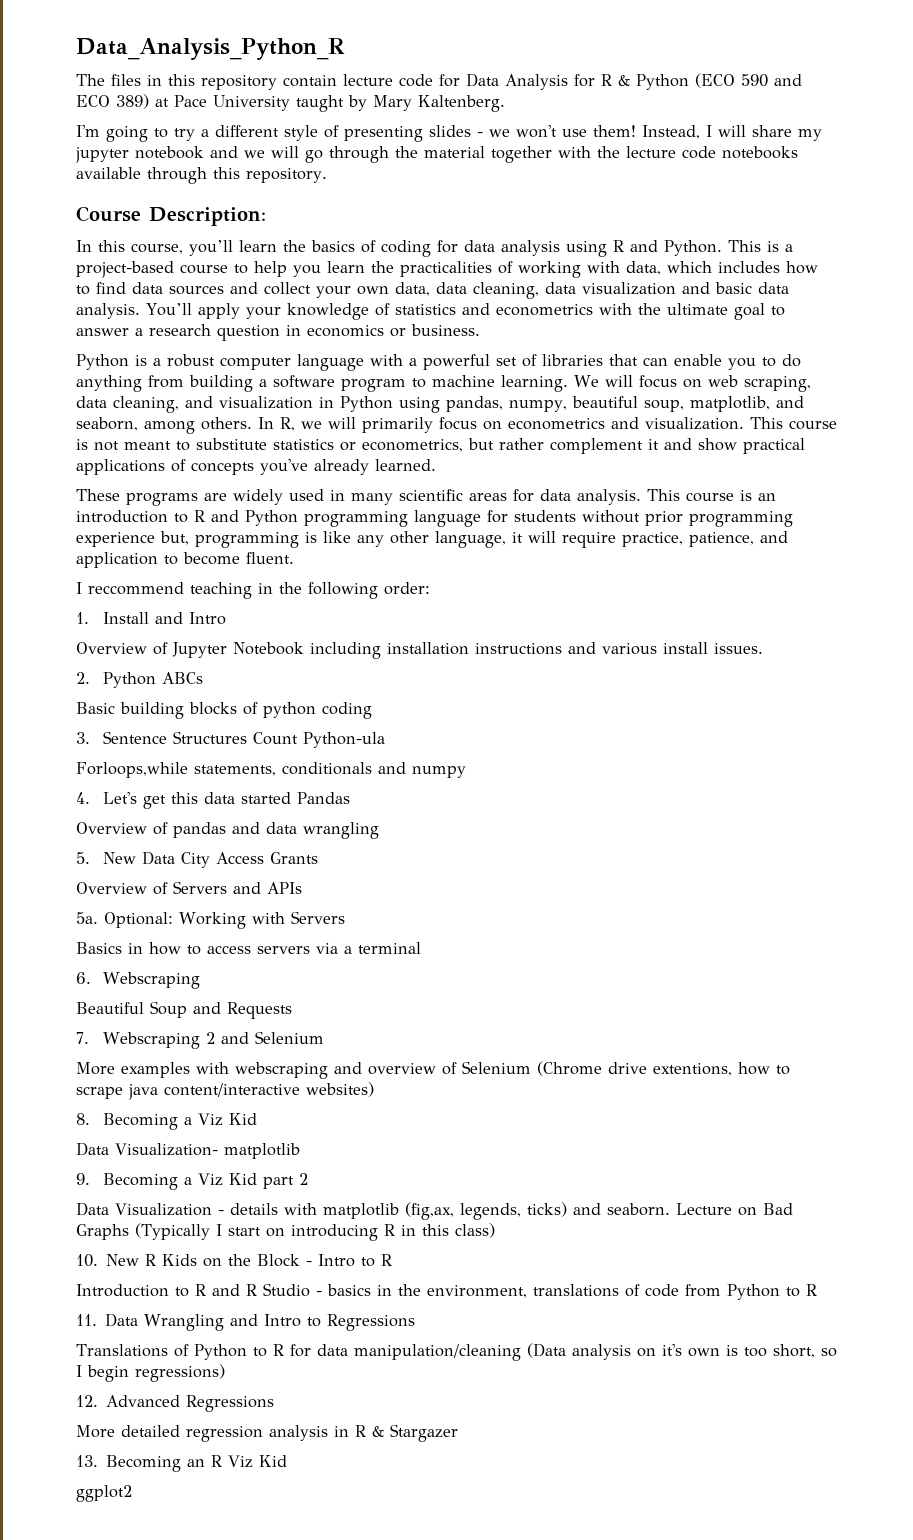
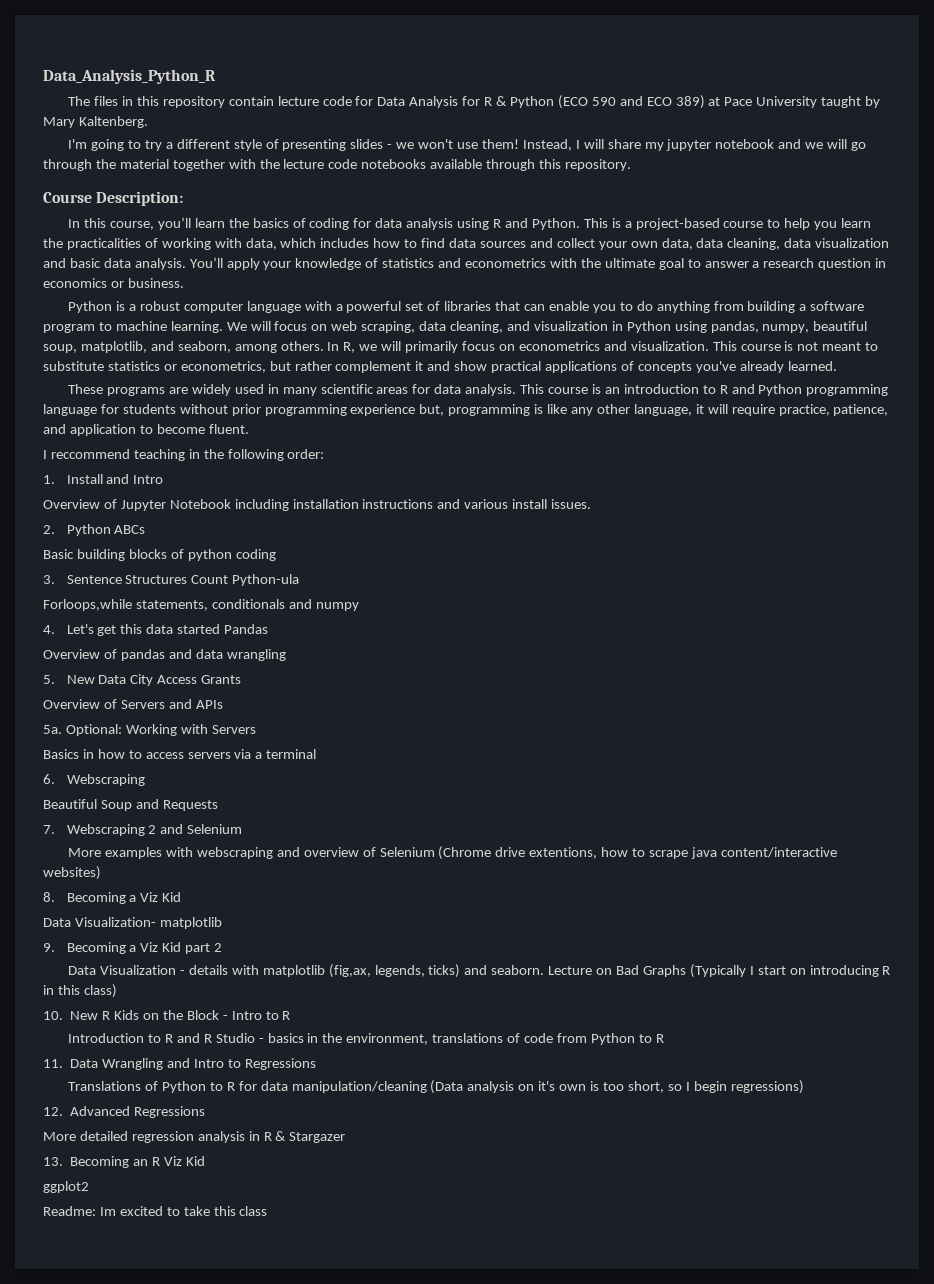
(132, 1493) none -> [43,1206,268,1216] // Readme: Im excited to take this class

